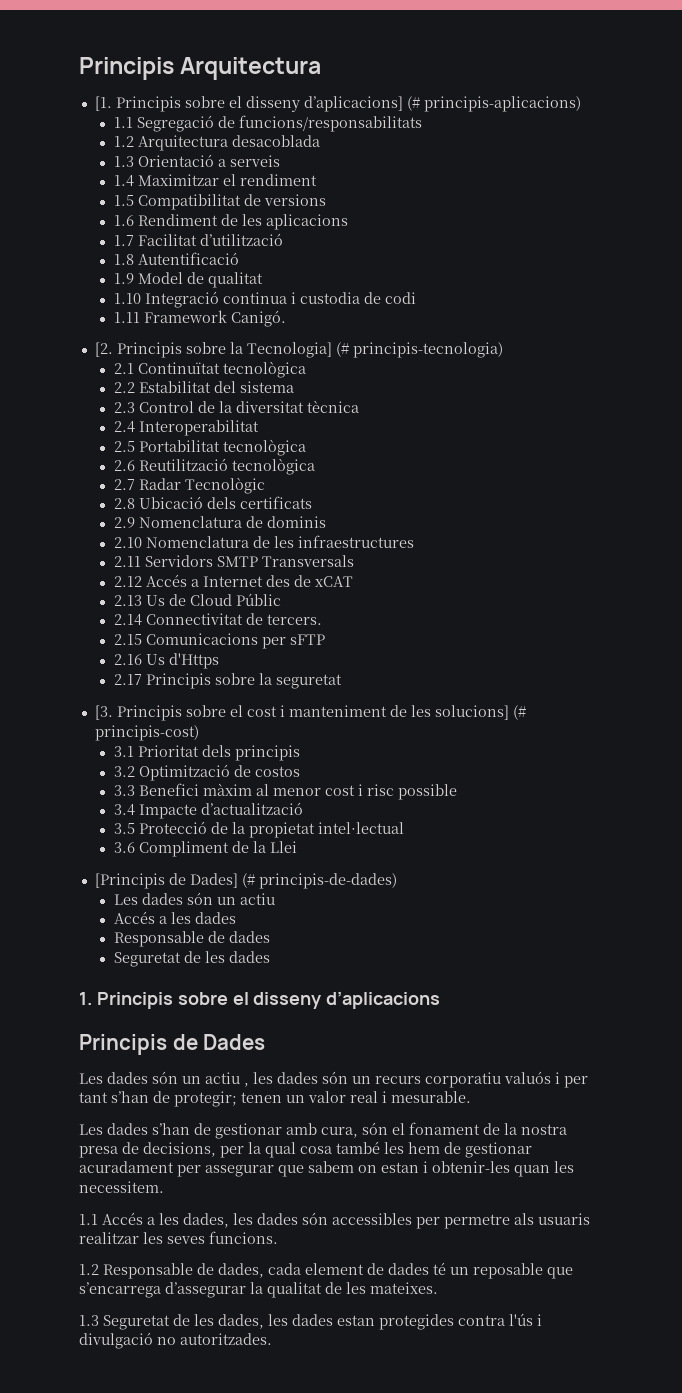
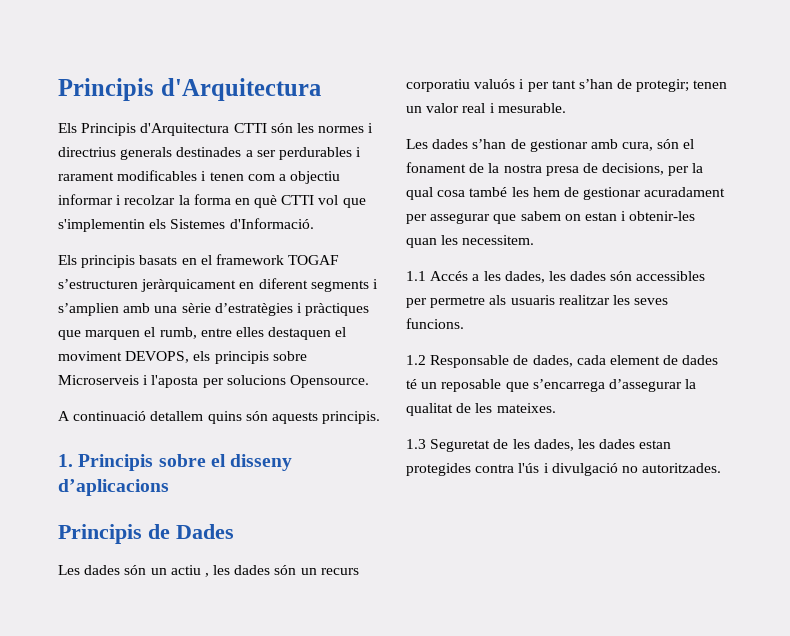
[79,57,322,80] [94,96,581,112] [113,115,422,132] [113,135,320,151] [113,154,280,167] [113,174,317,187] [113,194,326,210] [113,214,348,230] [113,233,283,246] [113,252,239,265] [113,272,263,288] [113,291,416,308] [113,310,286,327] [94,342,503,358] [113,361,306,378] [113,381,294,393] [113,400,359,413] [113,420,259,436] [113,439,306,456] [113,458,315,475] [113,477,265,494] [113,496,312,509] [113,516,326,528] [113,535,414,548] [113,555,354,567] [113,574,353,587] [113,593,281,606] [113,613,322,626] [113,633,325,649] [113,653,219,669] [113,673,342,689] [94,705,526,721] [94,725,199,741] [113,745,300,761] [113,764,300,781] [113,783,457,800] [113,802,303,819] [113,821,404,838] [113,841,297,857] [94,873,397,889] [113,892,275,905] [113,911,236,924] [113,931,270,947] [113,951,270,967] Principis Arquitectura // [1. Principis sobre el disseny d’aplicacions] (# principis-aplicacions) // 1.1 Segregació de funcions/responsabilitats // 1.2 Arquitectura desacoblada // 1.3 Orientació a serveis // 1.4 Maximitzar el rendiment // 1.5 Compatibilitat de versions // 1.6 Rendiment de les aplicacions // 1.7 Facilitat d’utilització // 1.8 Autentificació // 1.9 Model de qualitat // 1.10 Integració continua i custodia de codi // 1.11 Framework Canigó. // [2. Principis sobre la Tecnologia] (# principis-tecnologia) // 2.1 Continuïtat tecnològica // 2.2 Estabilitat del sistema // 2.3 Control de la diversitat tècnica // 2.4 Interoperabilitat // 2.5 Portabilitat tecnològica // 2.6 Reutilització tecnològica // 2.7 Radar Tecnològic // 2.8 Ubicació dels certificats // 2.9 Nomenclatura de dominis // 2.10 Nomenclatura de les infraestructures // 2.11 Servidors SMTP Transversals // 2.12 Accés a Internet des de xCAT // 2.13 Us de Cloud Públic // 2.14 Connectivitat de tercers. // 2.15 Comunicacions per sFTP // 2.16 Us d'Https // 2.17 Principis sobre la seguretat // [3. Principis sobre el cost i manteniment de les solucions] (# principis-cost) // 3.1 Prioritat dels principis // 3.2 Optimització de costos // 3.3 Benefici màxim al menor cost i risc possible // 3.4 Impacte d’actualització // 3.5 Protecció de la propietat intel·lectual // 3.6 Compliment de la Llei // [Principis de Dades] (# principis-de-dades) // Les dades són un actiu // Accés a les dades // Responsable de dades // Seguretat de les dades -> [58,78,321,101] [58,123,374,136] [58,147,362,160] [58,170,341,184] [58,194,366,208] [58,218,314,232] [58,254,340,268] [58,278,378,292] [58,303,370,316] [58,327,347,340] [58,351,307,364] [58,375,369,388] [58,411,381,424] Principis d'Arquitectura // Els Principis d'Arquitectura CTTI són les normes i directrius generals destinades a ser perdurables i rarament modificables i tenen com a objectiu informar i recolzar la forma en què CTTI vol que s'implementin els Sistemes d'Informació. // Els principis basats en el framework TOGAF s’estructuren jeràrquicament en diferent segments i s’amplien amb una sèrie d’estratègies i pràctiques que marquen el rumb, entre elles destaquen el moviment DEVOPS, els principis sobre Microserveis i l'aposta per solucions Opensource. // A continuació detallem quins són aquests principis.

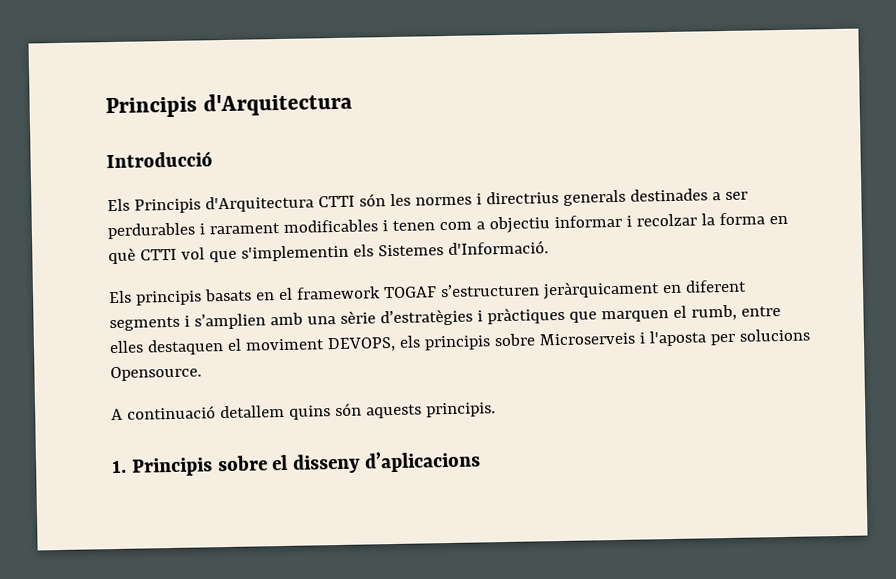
[58,78,321,101] Principis d'Arquitectura -> [105,91,353,119] [106,151,213,169] Principis d'Arquitectura // Introducció
[58,524,234,544] [58,565,359,577] [406,79,728,92] [406,103,566,113] [406,139,695,152] [406,162,704,176] [406,187,726,200] [406,211,696,224] [406,235,535,248] [406,271,706,283] [406,295,669,308] [406,318,464,329] [406,355,719,368] [406,379,697,392] [406,403,556,416] [406,439,672,452] [406,463,722,476] // Principis de Dades // Les dades són un actiu , les dades són un recurs corporatiu valuós i per tant s’han de protegir; tenen un valor real i mesurable. // Les dades s’han de gestionar amb cura, són el fonament de la nostra presa de decisions, per la qual cosa també les hem de gestionar acuradament per assegurar que sabem on estan i obtenir-les quan les necessitem. // 1.1 Accés a les dades, les dades són accessibles per permetre als usuaris realitzar les seves funcions. // 1.2 Responsable de dades, cada element de dades té un reposable que s’encarrega d’assegurar la qualitat de les mateixes. // 1.3 Seguretat de les dades, les dades estan protegides contra l'ús i divulgació no autoritzades. -> (482, 461) none

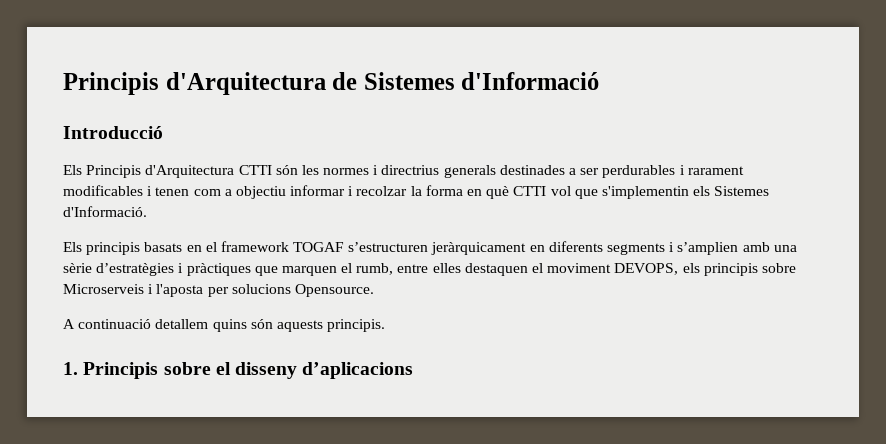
[105,91,353,119] Principis d'Arquitectura -> [63,72,600,95] Principis d'Arquitectura de Sistemes d'Informació
[684,279,747,293] diferent -> [548,241,603,252] diferents

